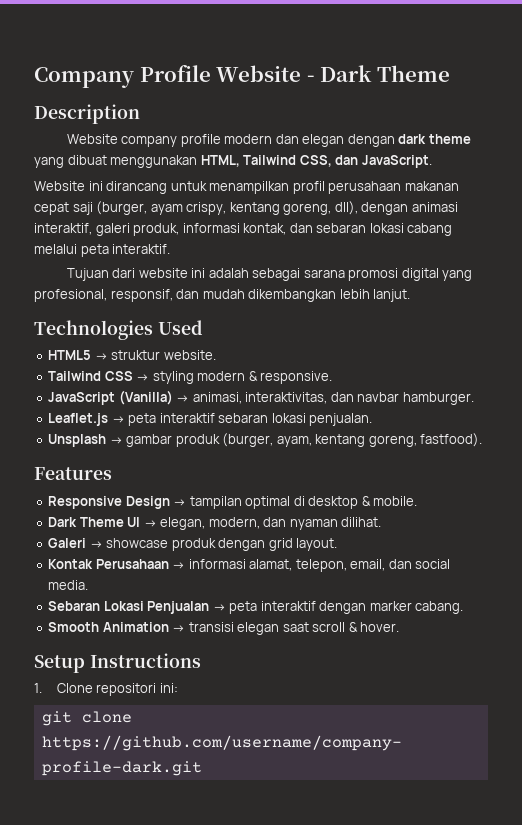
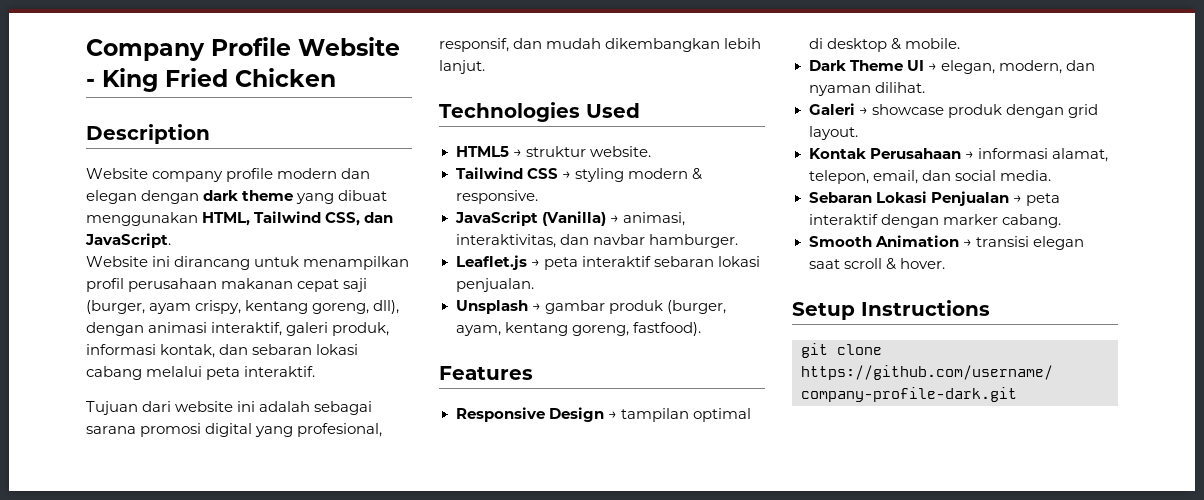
[320,65,450,82] Dark Theme -> [102,68,336,92] King Fried Chicken
[34,683,178,696] // 1. Clone repositori ini: -> (990, 308) none

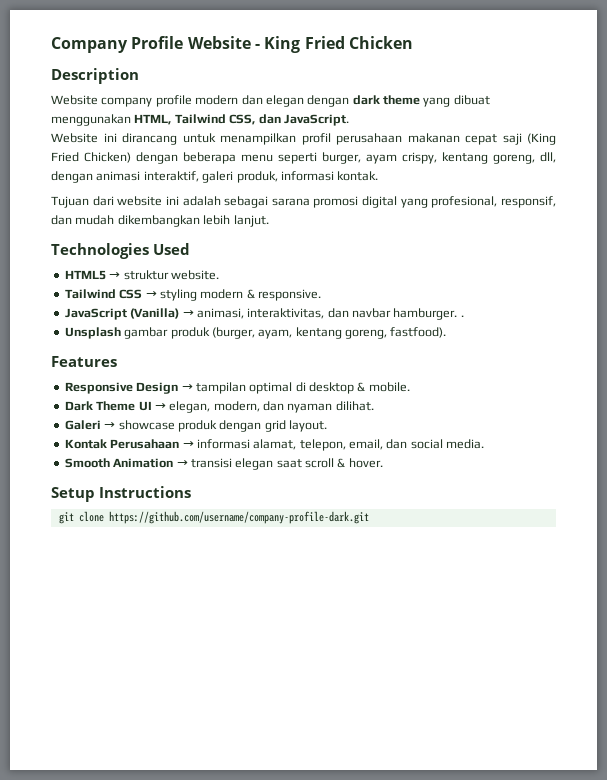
[86,300,145,314] (burger, -> [527,133,556,145] [51,152,361,164] (King Fried Chicken) dengan beberapa menu seperti burger,
[373,300,400,314] dll), -> [540,152,556,163] dll,
[160,344,359,358] [86,366,316,380] kontak, dan sebaran lokasi cabang melalui peta interaktif. -> [337,171,379,181] kontak.
[455,255,760,270] [455,278,534,292] // Leaflet.js → peta interaktif sebaran lokasi penjualan. -> [460,315,464,317] .
[531,303,541,311] → -> (121, 333) none
[808,191,1060,206] [808,214,1061,228] // Sebaran Lokasi Penjualan → peta interaktif dengan marker cabang. -> (485, 444) none

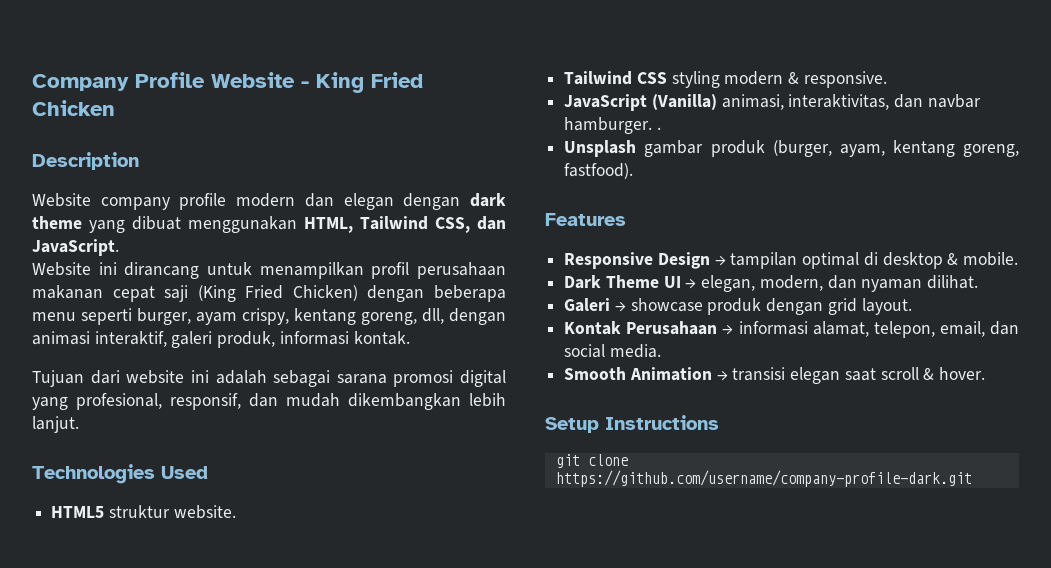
[109,272,121,279] → -> (105, 512) none
[145,291,157,298] → -> (667, 78) none
[182,310,194,317] → -> (717, 102) none

